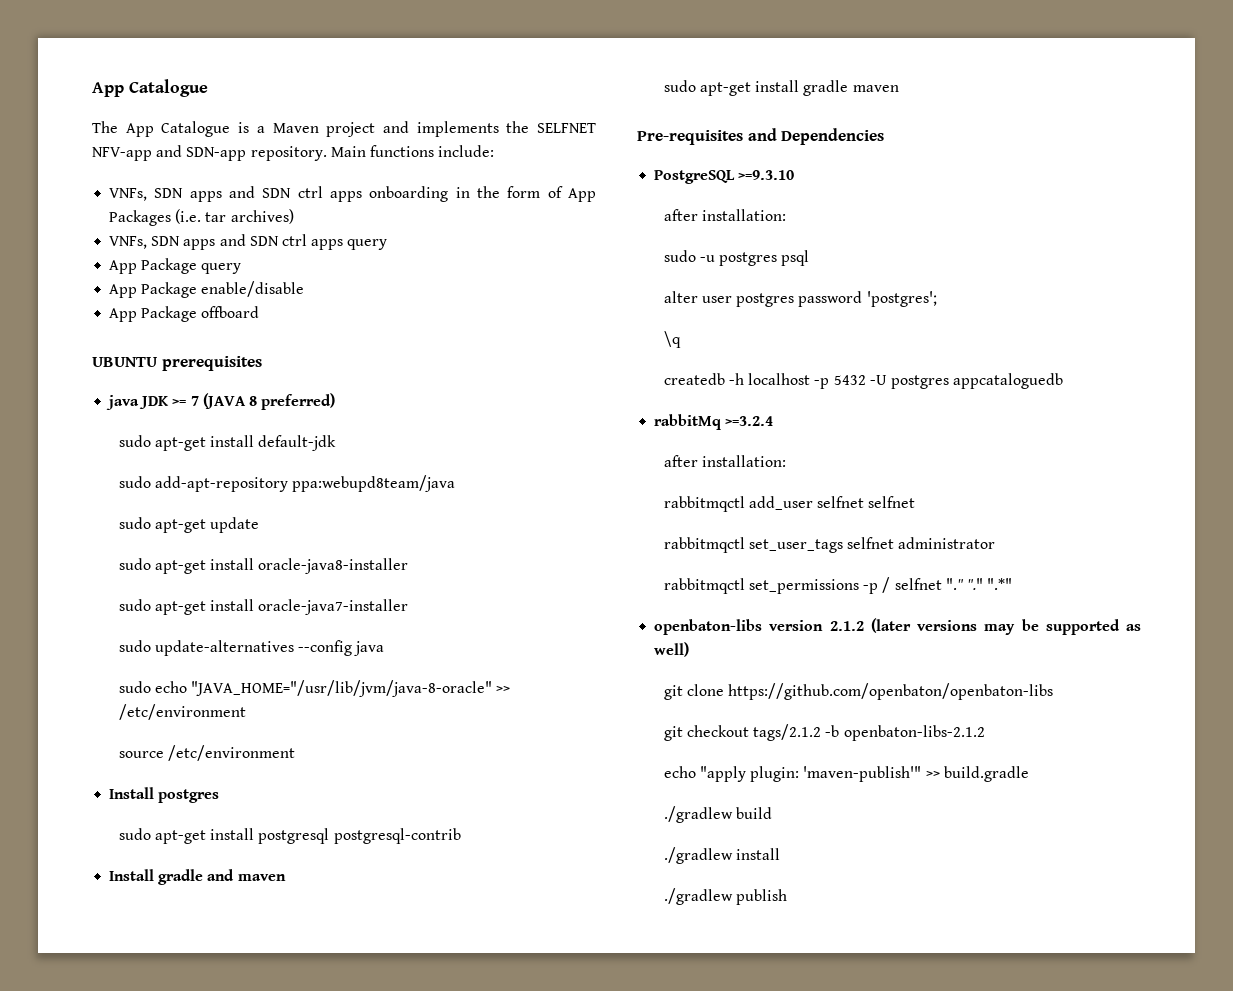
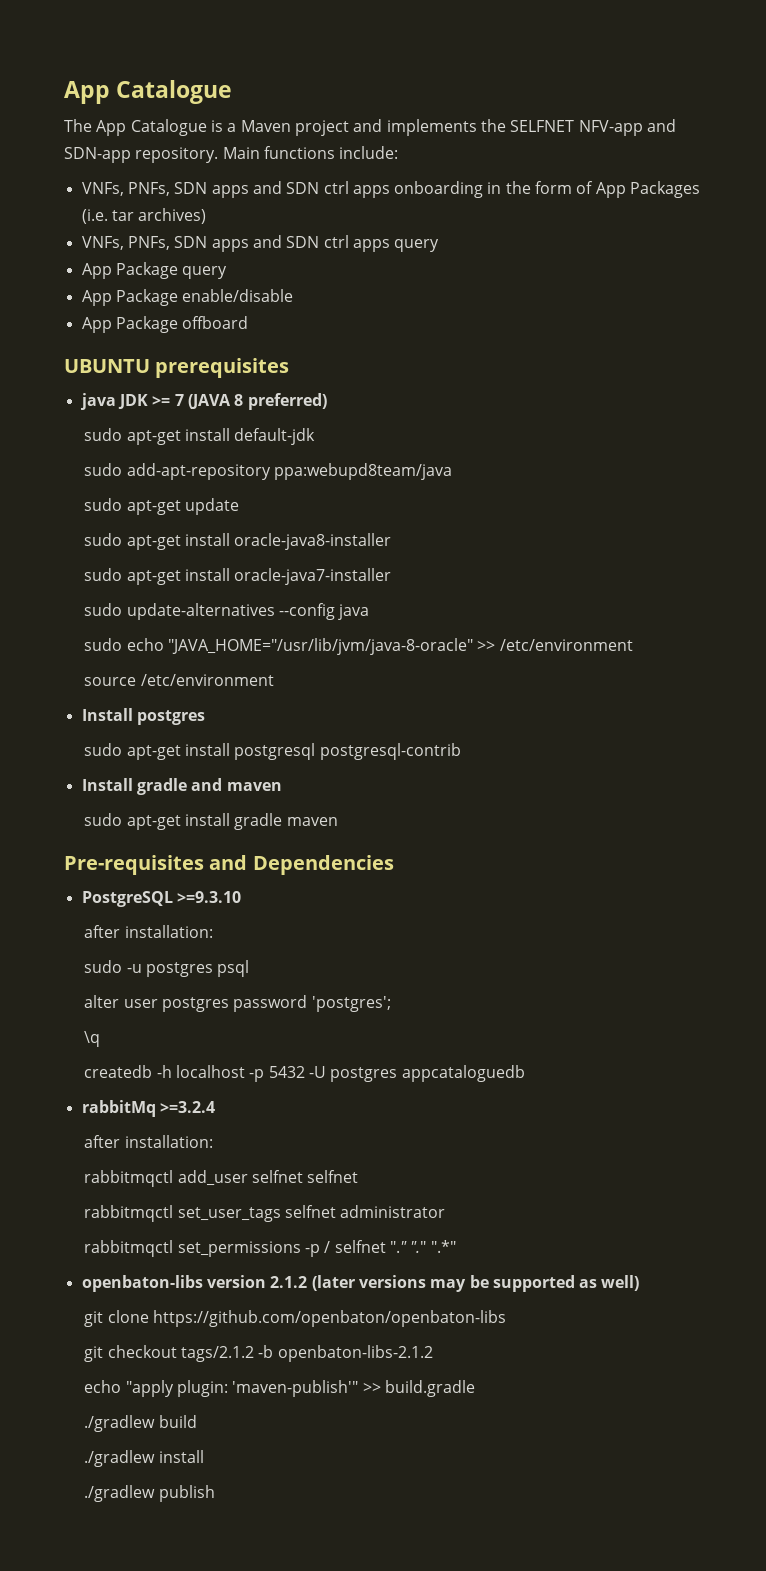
(148, 194) none -> [127,182,170,196] PNFs,
(148, 242) none -> [127,236,170,250] PNFs,

